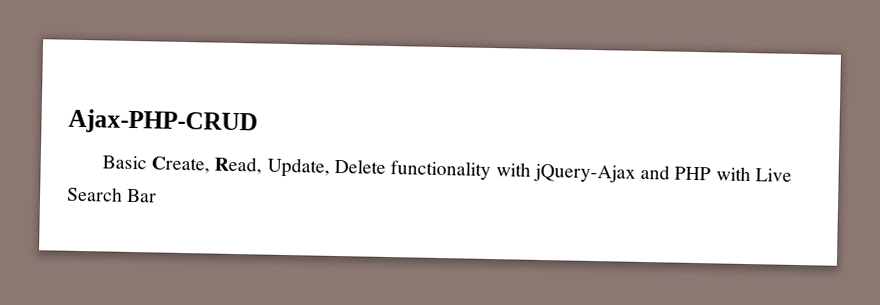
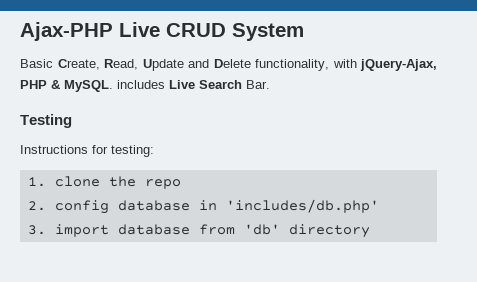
[68,108,258,136] Ajax-PHP-CRUD -> [20,22,304,41] Ajax-PHP Live CRUD System
[266,157,792,183] [66,186,158,203] Update, Delete functionality with jQuery-Ajax and PHP with Live Search Bar -> [142,59,437,71] [20,80,270,92] [20,114,72,128] [20,145,154,157] [27,176,181,189] [27,199,379,214] [27,224,370,238] Update and Delete functionality, with jQuery-Ajax, PHP & MySQL. includes Live Search Bar. // Testing // Instructions for testing: // 1. clone the repo // 2. config database in 'includes/db.php' // 3. import database from 'db' directory

